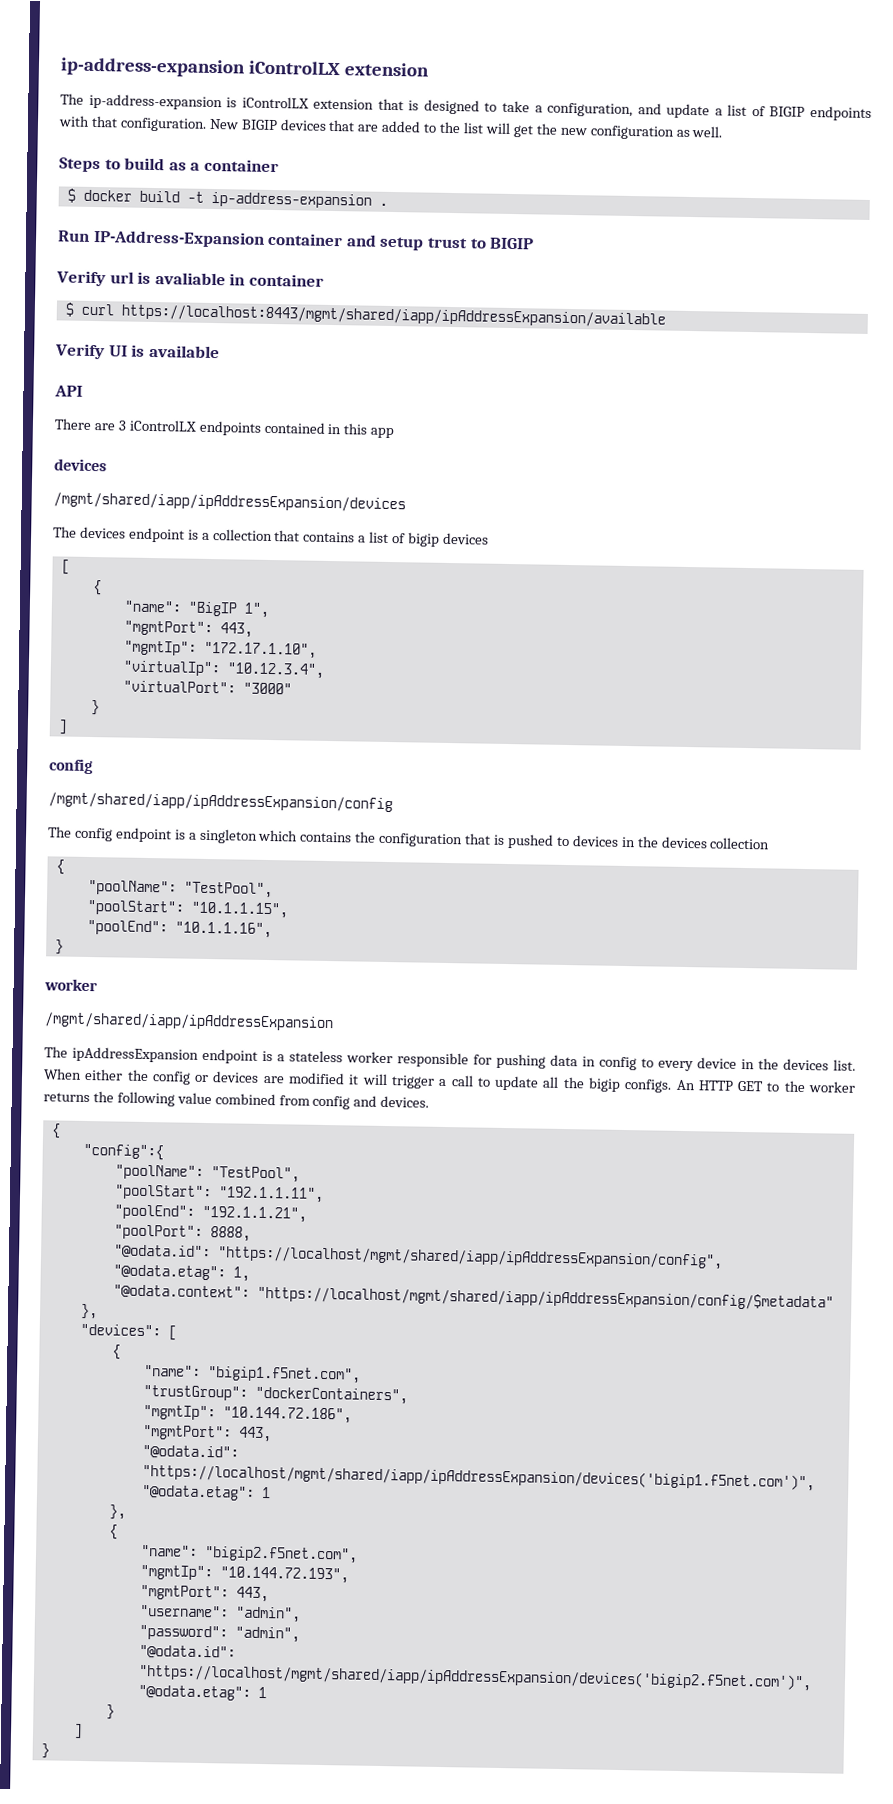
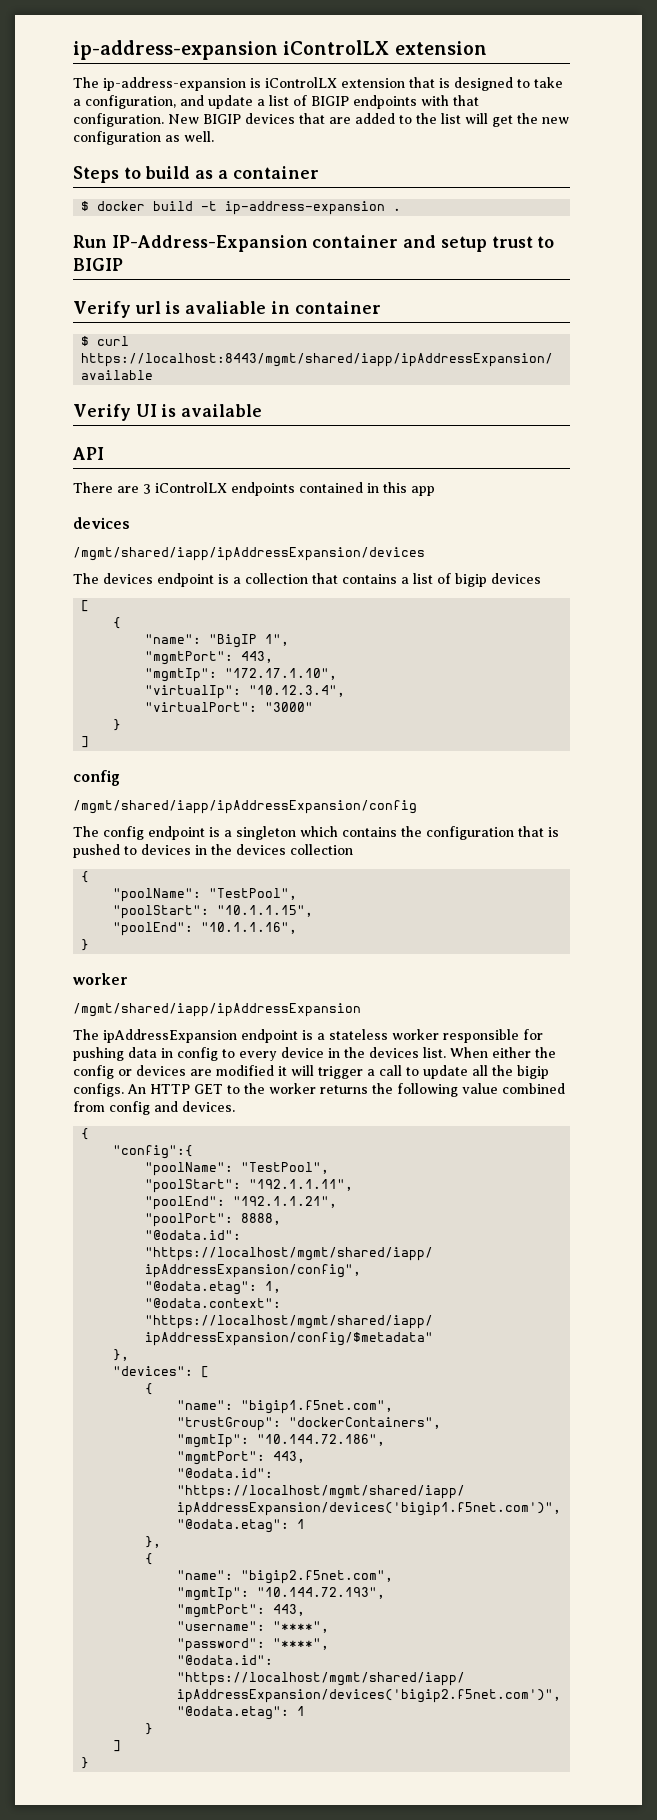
[234,1606,301,1623] "admin", -> [273,1621,330,1633] "****",
[234,1626,300,1643] "admin", -> [273,1638,330,1650] "****",

